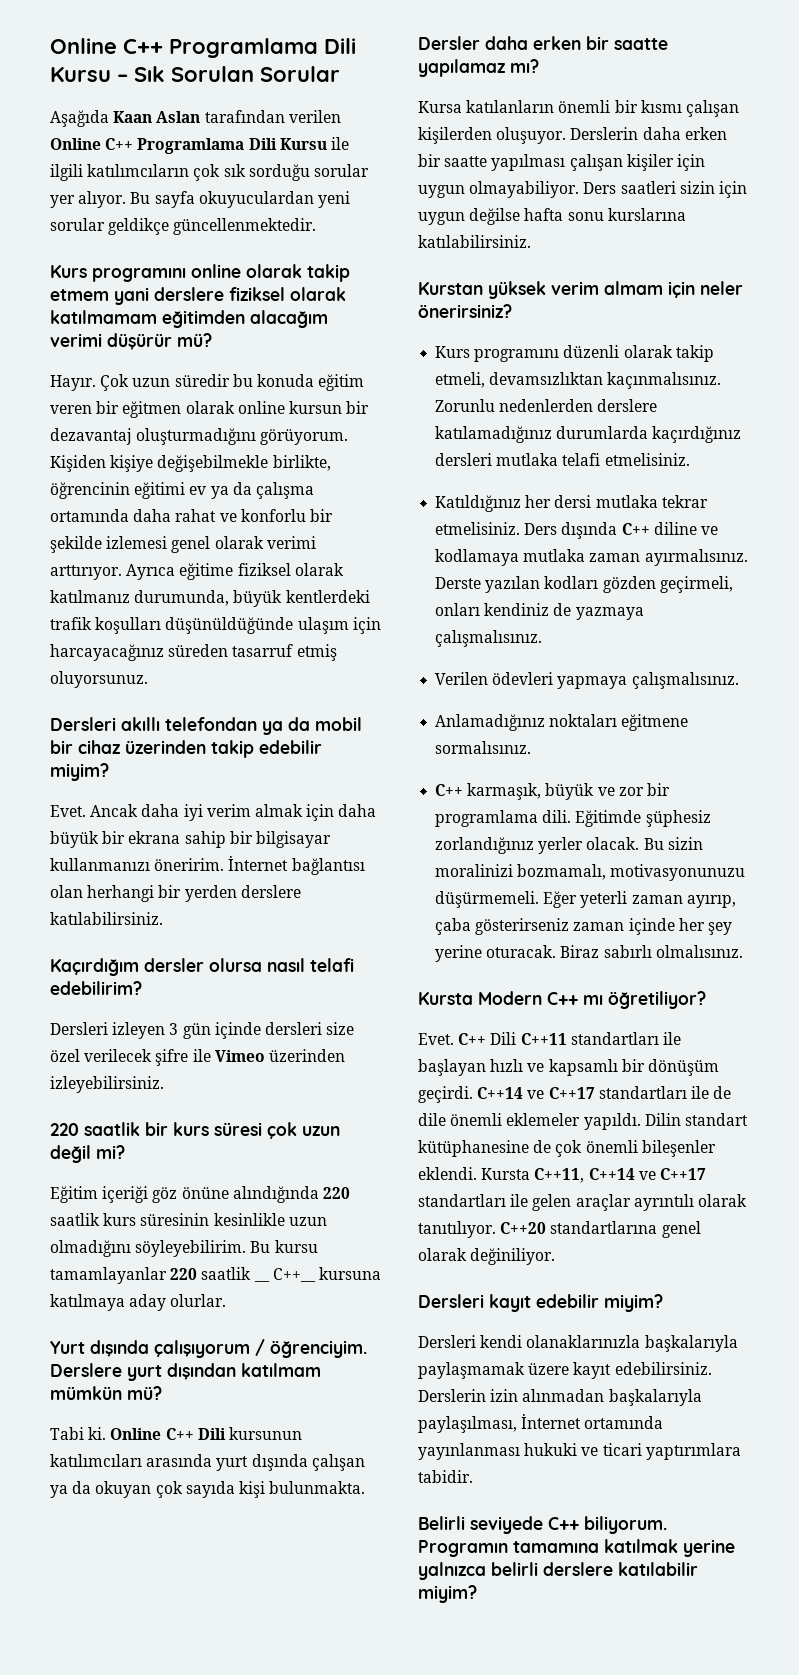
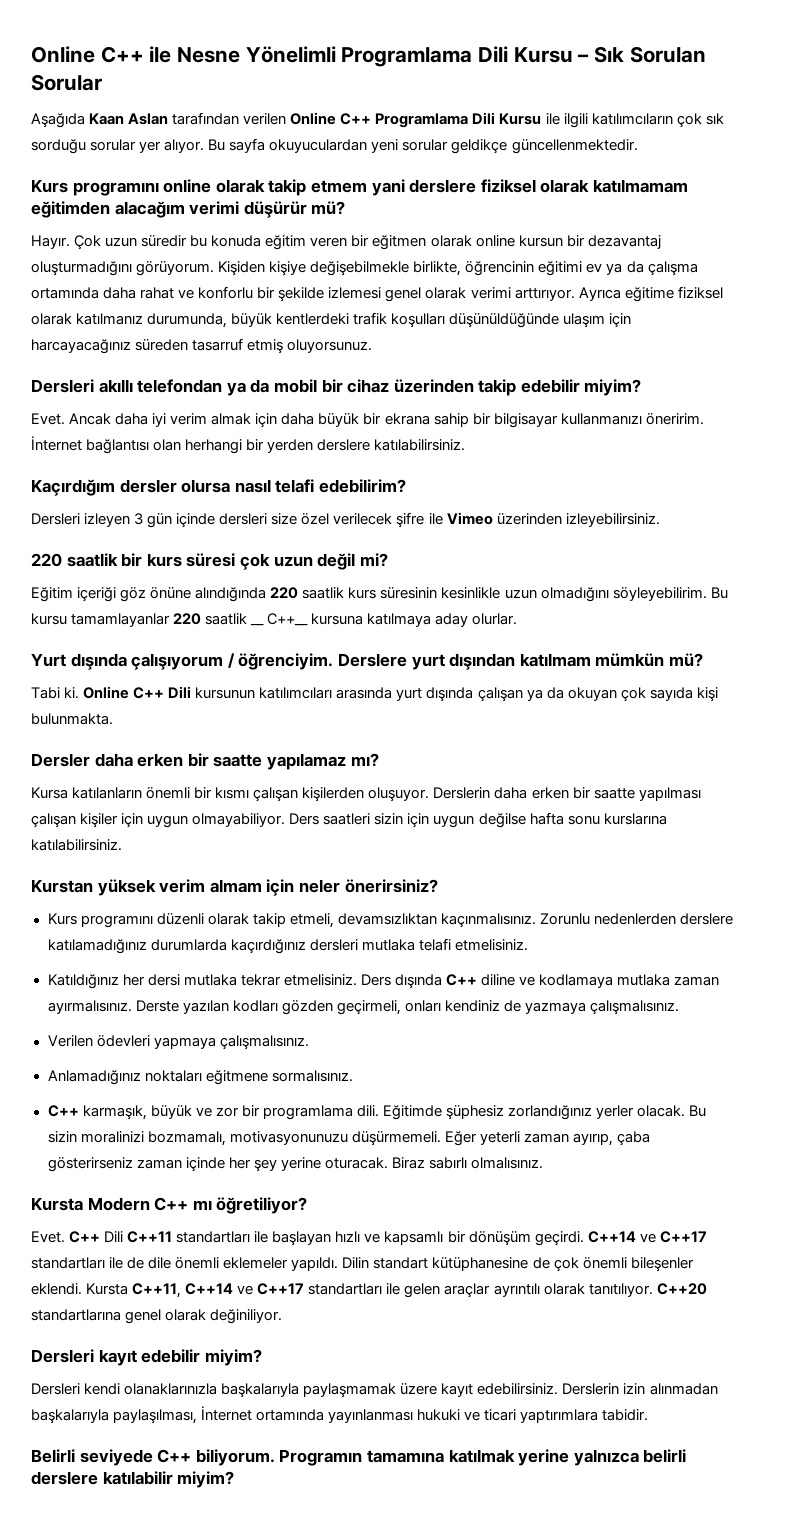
[50,38,163,54] Online C++ -> [31,46,336,63] Online C++ ile Nesne Yönelimli

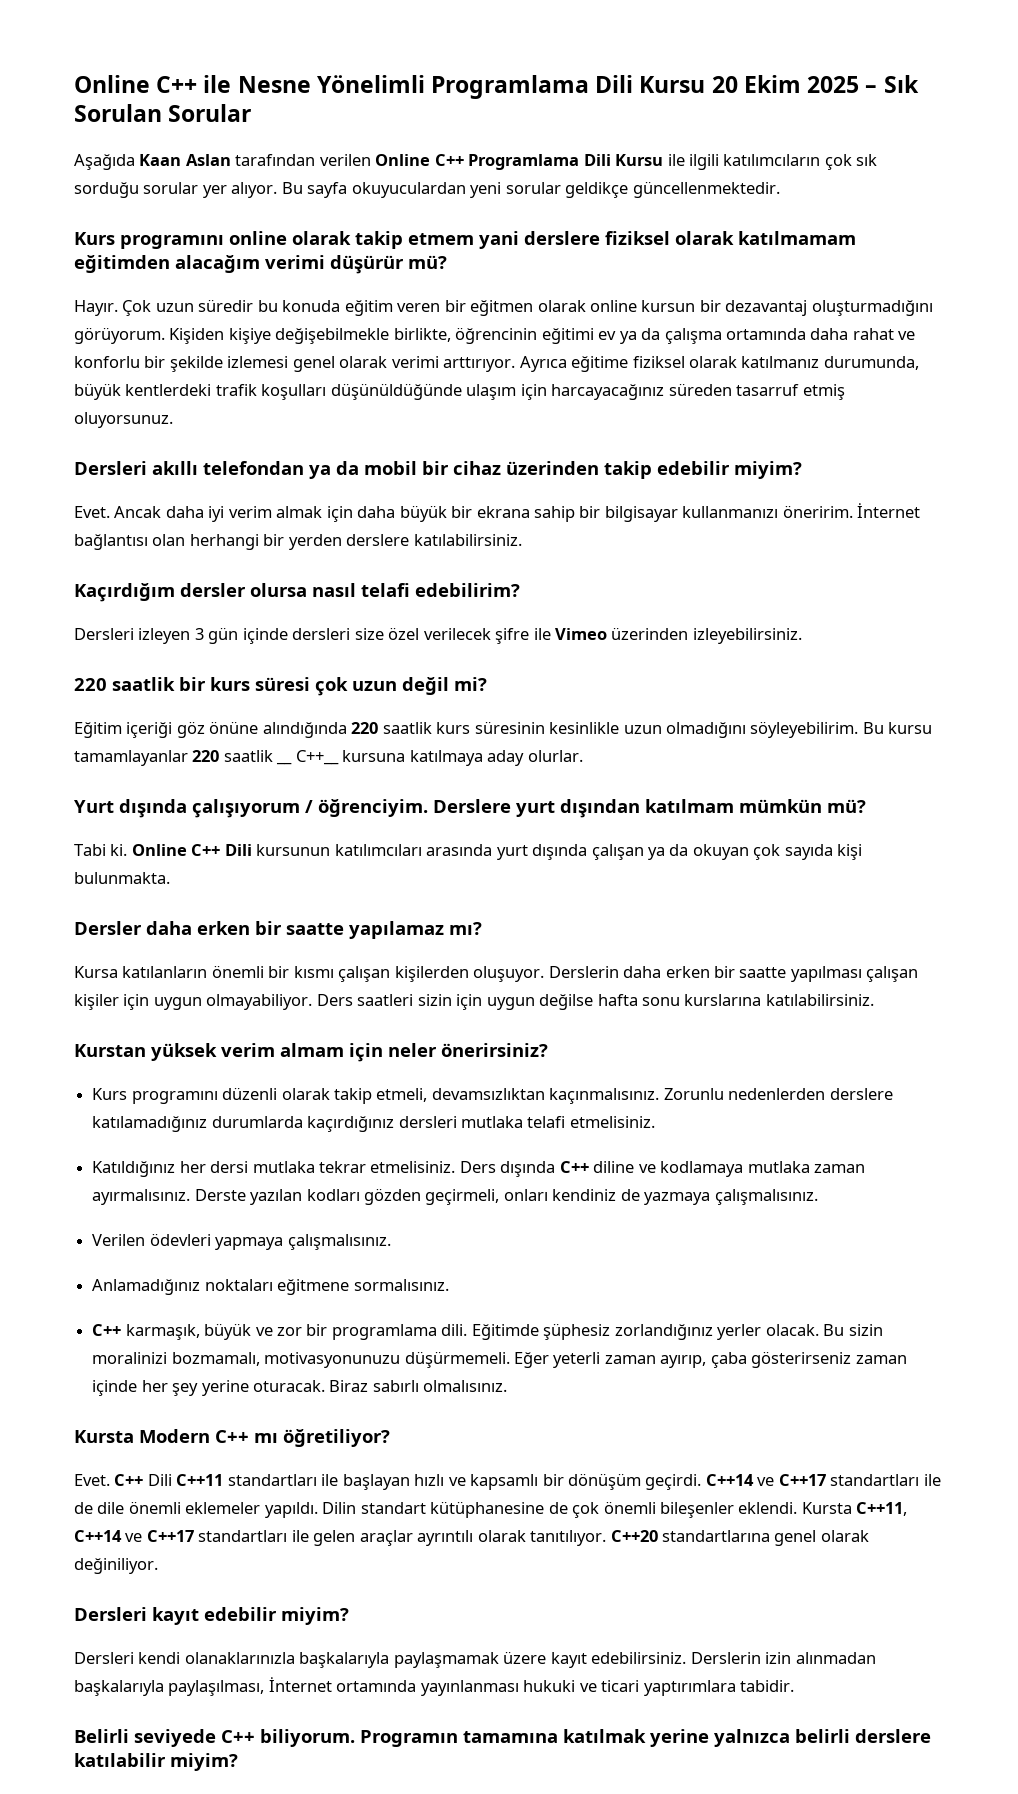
(573, 55) none -> [711,75,860,93] 20 Ekim 2025

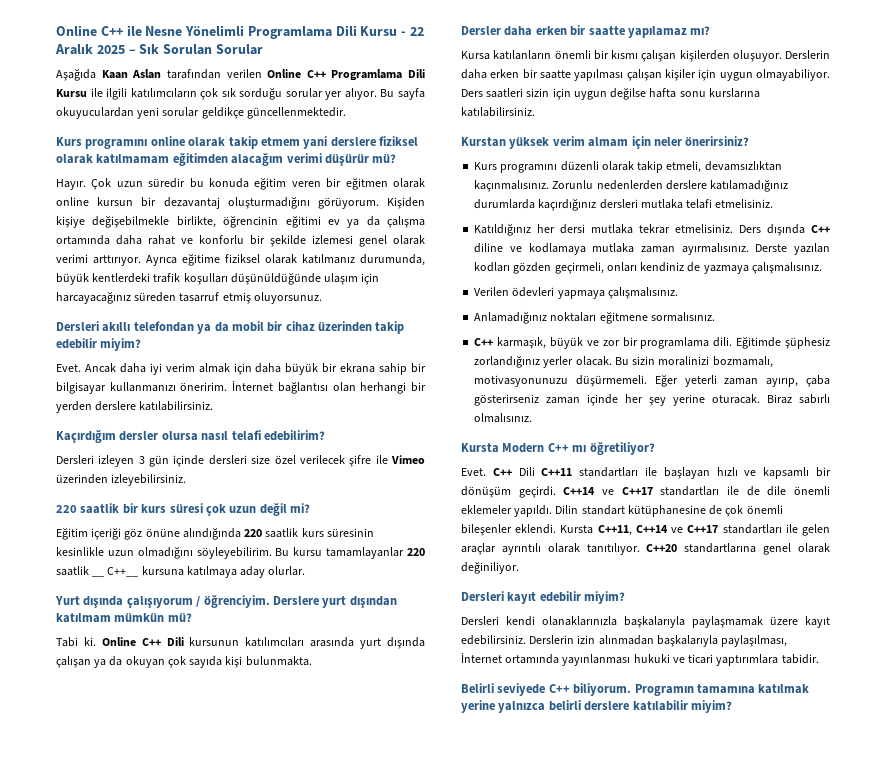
[711,75,801,93] 20 Ekim -> [401,27,425,36] [55,44,93,55] - 22 Aralık

